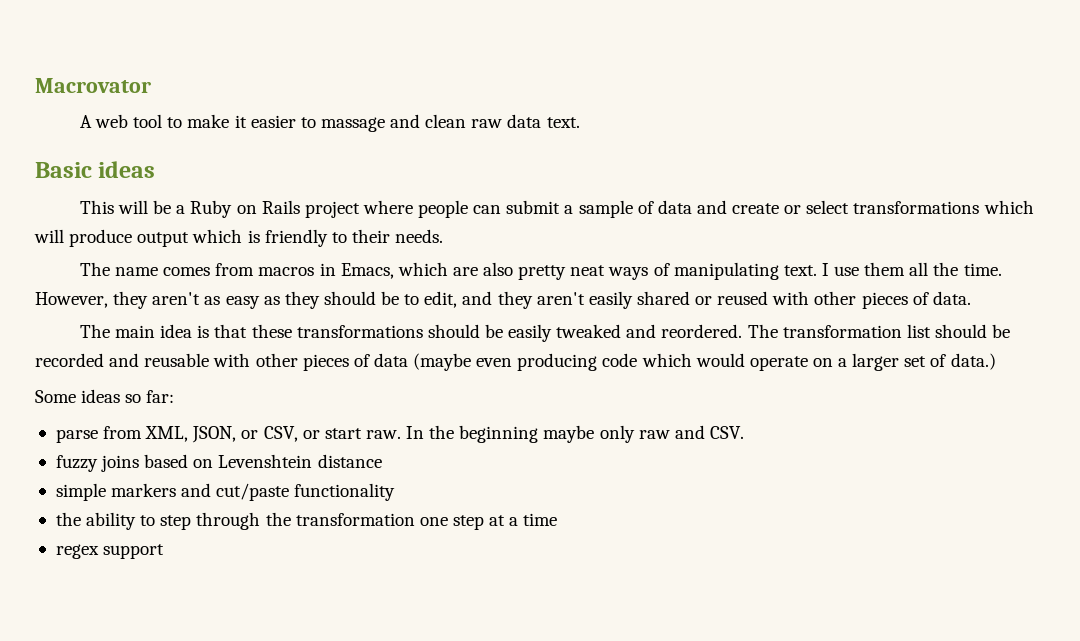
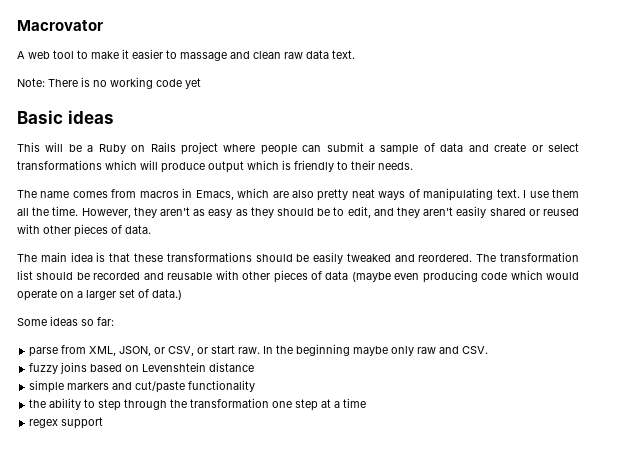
(580, 122) none -> [17,77,201,89] // Note: There is no working code yet

